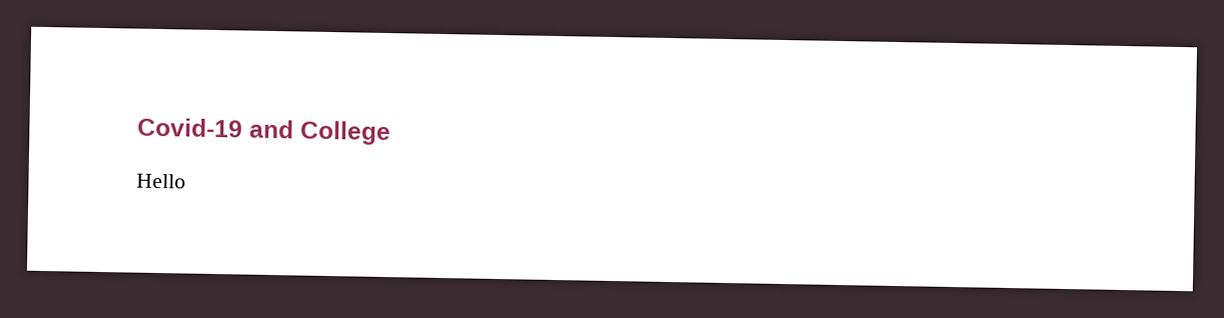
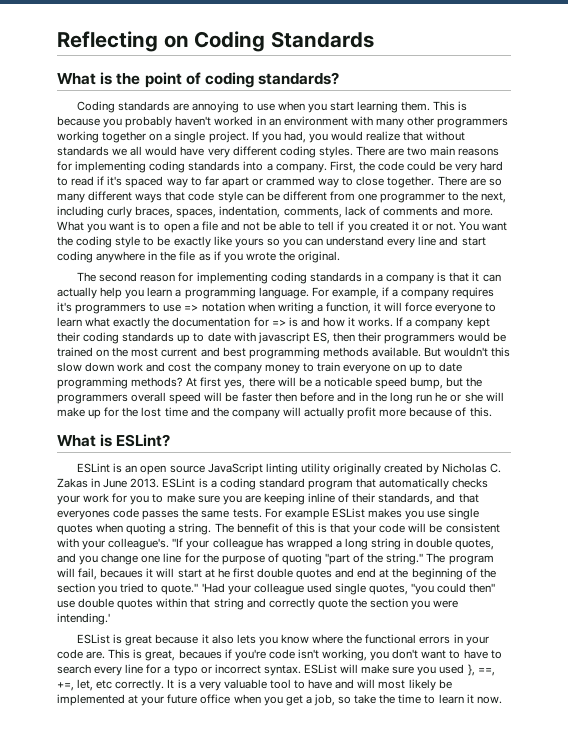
[137,117,391,146] [136,173,186,189] Covid-19 and College // Hello -> [57,31,375,52] [57,72,340,88] [77,101,468,113] [57,116,509,128] [57,131,466,143] [57,146,500,158] [57,161,504,173] [57,176,502,188] [57,191,507,203] [57,206,494,218] [57,221,508,233] [57,236,486,248] [57,251,341,263] [77,272,501,284] [57,287,495,299] [57,302,497,314] [57,317,490,329] [57,332,507,344] [57,347,511,359] [57,362,463,374] [57,377,483,389] [57,392,504,404] [57,407,492,419] [57,434,171,447] [77,463,502,475] [57,478,489,490] [57,493,479,505] [57,508,480,520] [57,523,500,535] [57,538,495,550] [57,553,494,565] [57,568,496,580] [57,583,496,595] [57,598,459,610] [57,613,110,625] [77,634,489,646] [57,649,502,661] [57,664,495,676] [57,679,452,691] [57,694,502,706] Reflecting on Coding Standards // What is the point of coding standards? // Coding standards are annoying to use when you start learning them. This is because you probably haven't worked in an environment with many other programmers working together on a single project. If you had, you would realize that without standards we all would have very different coding styles. There are two main reasons for implementing coding standards into a company. First, the code could be very hard to read if it's spaced way to far apart or crammed way to close together. There are so many different ways that code style can be different from one programmer to the next, including curly braces, spaces, indentation, comments, lack of comments and more. What you want is to open a file and not be able to tell if you created it or not. You want the coding style to be exactly like yours so you can understand every line and start coding anywhere in the file as if you wrote the original. // The second reason for implementing coding standards in a company is that it can actually help you learn a programming language. For example, if a company requires it's programmers to use => notation when writing a function, it will force everyone to learn what exactly the documentation for => is and how it works. If a company kept their coding standards up to date with javascript ES, then their programmers would be trained on the most current and best programming methods available. But wouldn't this slow down work and cost the company money to train everyone on up to date programming methods? At first yes, there will be a noticable speed bump, but the programmers overall speed will be faster then before and in the long run he or she will make up for the lost time and the company will actually profit more because of this. // What is ESLint? // ESLint is an open source JavaScript linting utility originally created by Nicholas C. Zakas in June 2013. ESLint is a coding standard program that automatically checks your work for you to make sure you are keeping inline of their standards, and that everyones code passes the same tests. For example ESList makes you use single quotes when quoting a string. The bennefit of this is that your code will be consistent with your colleague's. "If your colleague has wrapped a long string in double quotes, and you change one line for the purpose of quoting "part of the string." The program will fail, becaues it will start at he first double quotes and end at the beginning of the section you tried to quote." 'Had your colleague used single quotes, "you could then" use double quotes within that string and correctly quote the section you were intending.' // ESList is great because it also lets you know where the functional errors in your code are. This is great, becaues if you're code isn't working, you don't want to have to search every line for a typo or incorrect syntax. ESList will make sure you used }, ==, +=, let, etc correctly. It is a very valuable tool to have and will most likely be implemented at your future office when you get a job, so take the time to learn it now.

